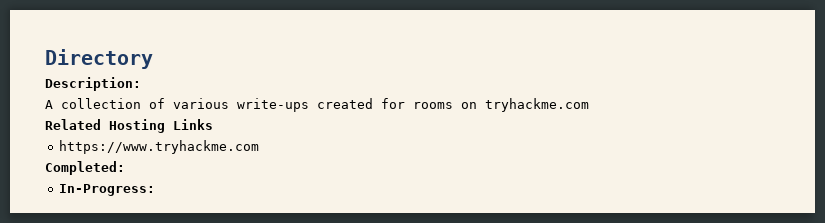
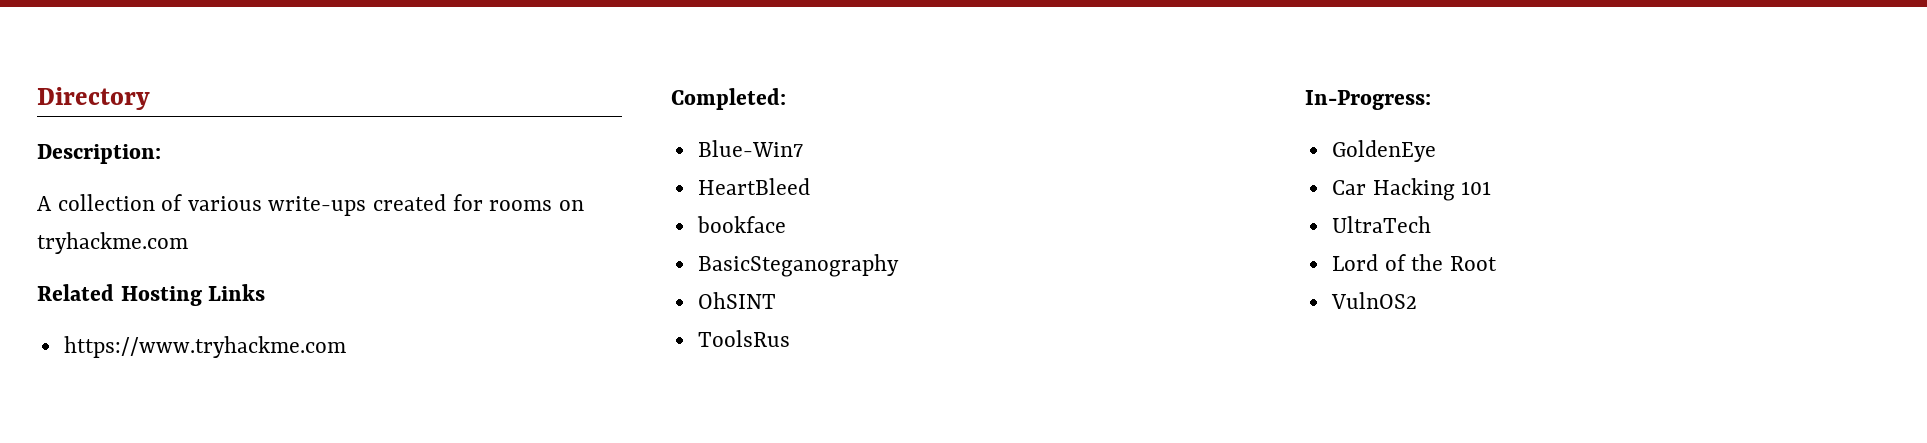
[58,184,155,196] In-Progress: -> [697,140,803,157] [697,178,810,195] [696,216,786,233] [697,254,899,277] [697,292,776,309] [697,330,790,347] [1305,90,1431,110] [1331,140,1436,162] [1331,178,1492,201] [1331,216,1431,233] [1331,254,1497,271] [1330,292,1417,309] Blue-Win7 // HeartBleed // bookface // BasicSteganography // OhSINT // ToolsRus // In-Progress: // GoldenEye // Car Hacking 101 // UltraTech // Lord of the Root // VulnOS2

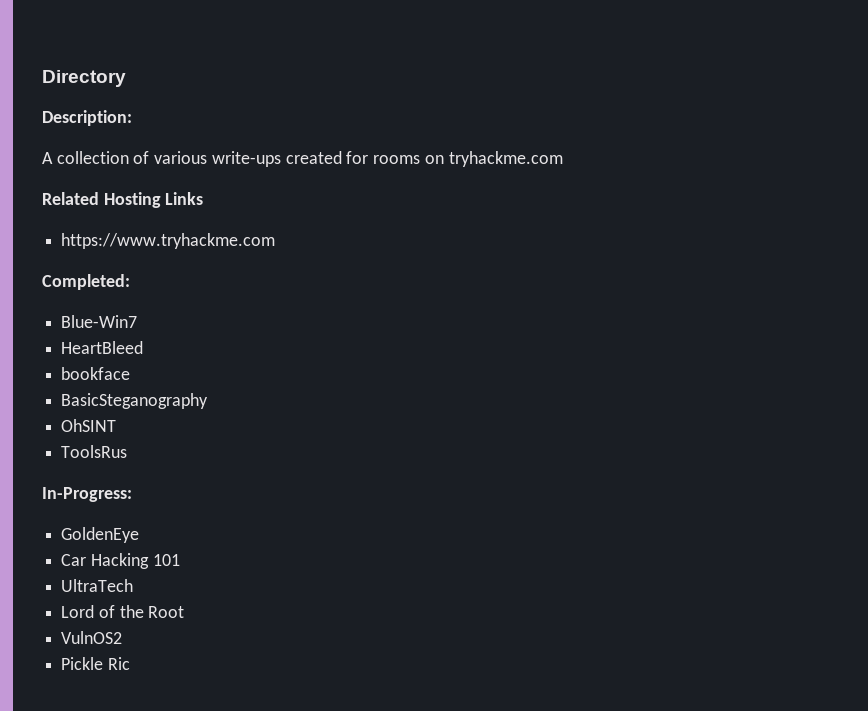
(1417, 300) none -> [61,657,130,670] // Pickle Ric

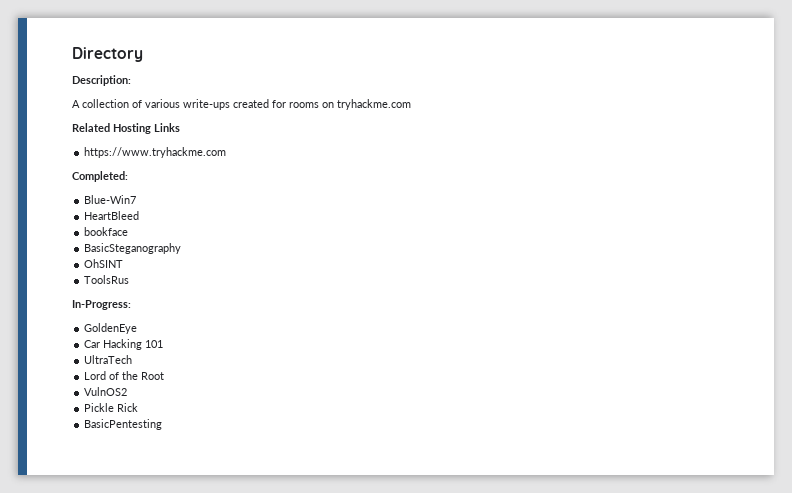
[107,657,130,670] Ric -> [117,403,139,412] [84,419,163,430] Rick // BasicPentesting

